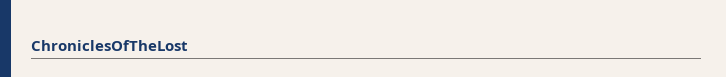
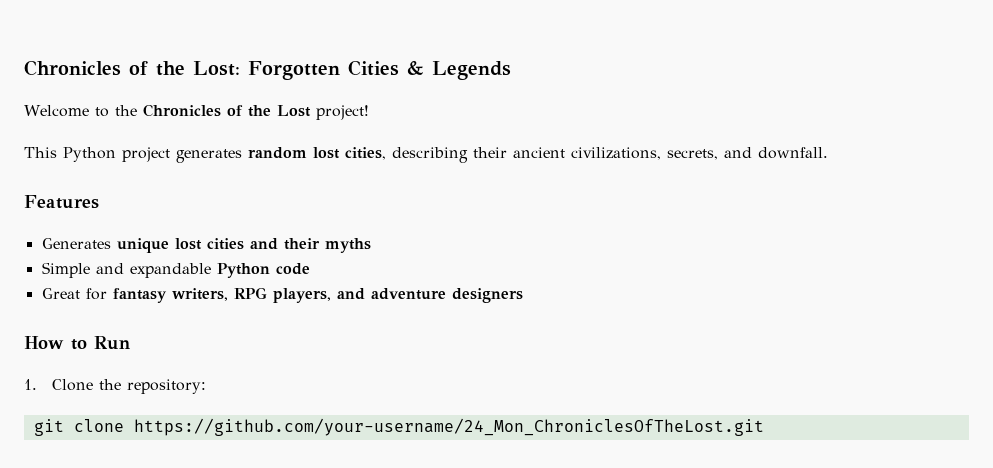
[31,40,188,51] ChroniclesOfTheLost -> [24,60,511,80] [24,104,369,120] [24,147,828,163] [24,195,99,209] [41,238,371,253] [41,262,310,278] [41,287,523,303] [24,336,130,350] [24,379,207,394] [33,418,764,436] Chronicles of the Lost: Forgotten Cities & Legends // Welcome to the Chronicles of the Lost project! // This Python project generates random lost cities, describing their ancient civilizations, secrets, and downfall. // Features // Generates unique lost cities and their myths // Simple and expandable Python code // Great for fantasy writers, RPG players, and adventure designers // How to Run // 1. Clone the repository: // git clone https://github.com/your-username/24_Mon_ChroniclesOfTheLost.git

